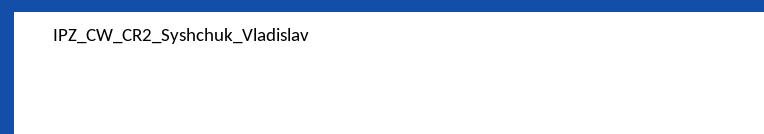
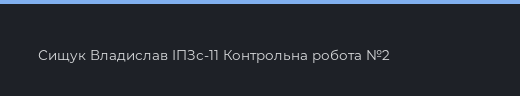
[53,28,309,44] IPZ_CW_CR2_Syshchuk_Vladislav -> [38,49,390,63] Сищук Владислав ІПЗс-11 Контрольна робота №2

